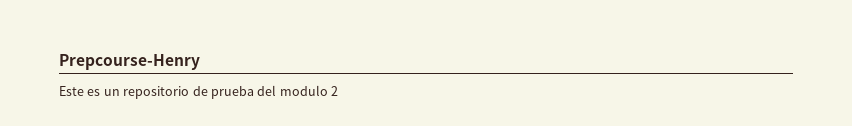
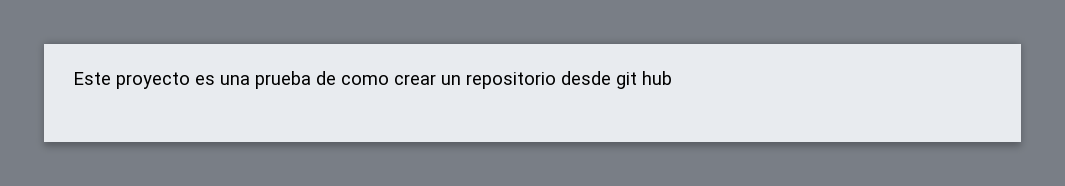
[59,54,200,70] [59,85,338,99] Prepcourse-Henry // Este es un repositorio de prueba del modulo 2 -> [73,71,672,89] Este proyecto es una prueba de como crear un repositorio desde git hub

